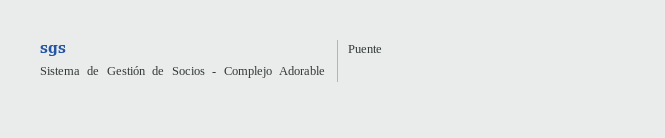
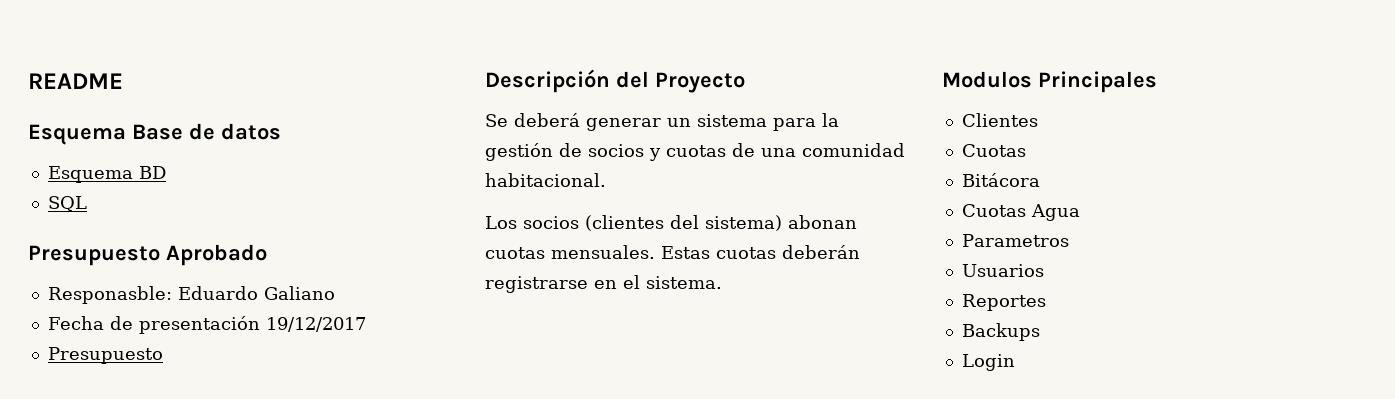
[40,45,66,56] [40,66,325,78] [348,45,382,53] sgs // Sistema de Gestión de Socios - Complejo Adorable Puente -> [28,73,123,89] [28,123,281,145] [47,166,166,183] [47,196,87,212] [28,244,267,266] [47,286,335,304] [47,316,366,334] [47,347,163,364] [485,69,745,93] [485,113,839,131] [485,143,905,161] [485,173,606,187] [485,215,857,231] [485,245,860,259] [485,275,722,293] [942,71,1157,93] [961,113,1038,127] [961,144,1026,157] [961,173,1040,187] [961,204,1080,221] [961,234,1069,247] [961,264,1044,277] [961,294,1046,311] [961,323,1040,341] [961,354,1015,371] README // Esquema Base de datos // Esquema BD // SQL // Presupuesto Aprobado // Responasble: Eduardo Galiano // Fecha de presentación 19/12/2017 // Presupuesto // Descripción del Proyecto // Se deberá generar un sistema para la gestión de socios y cuotas de una comunidad habitacional. // Los socios (clientes del sistema) abonan cuotas mensuales. Estas cuotas deberán registrarse en el sistema. // Modulos Principales // Clientes // Cuotas // Bitácora // Cuotas Agua // Parametros // Usuarios // Reportes // Backups // Login

